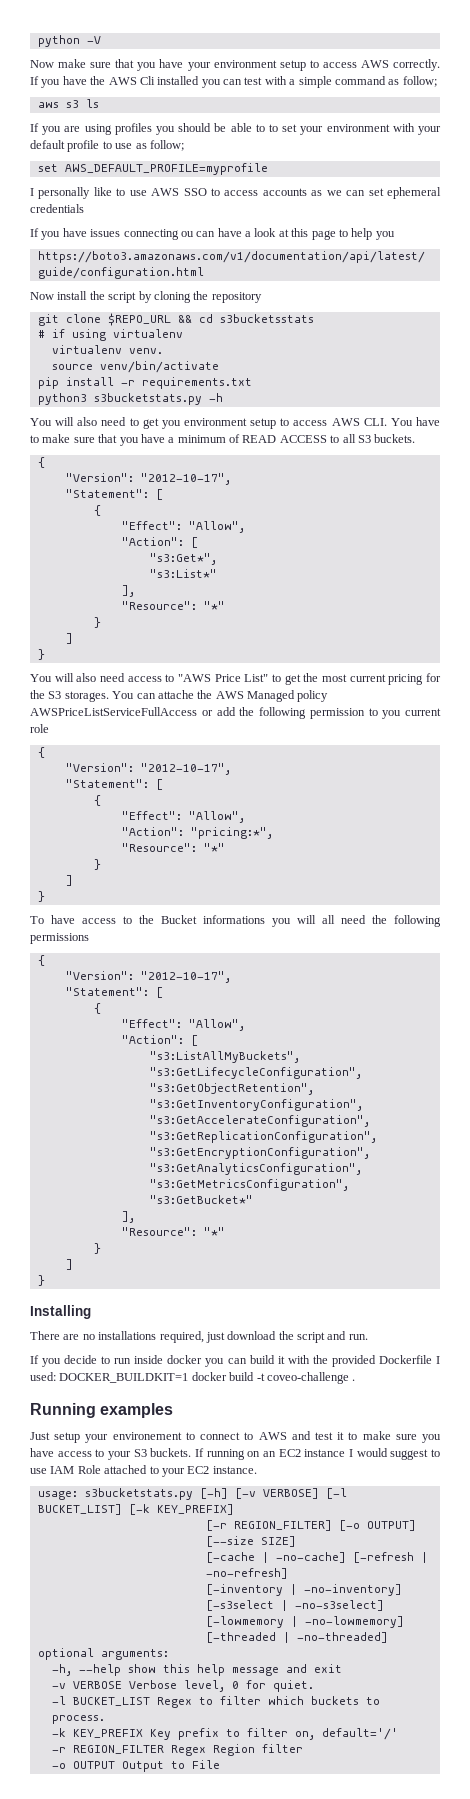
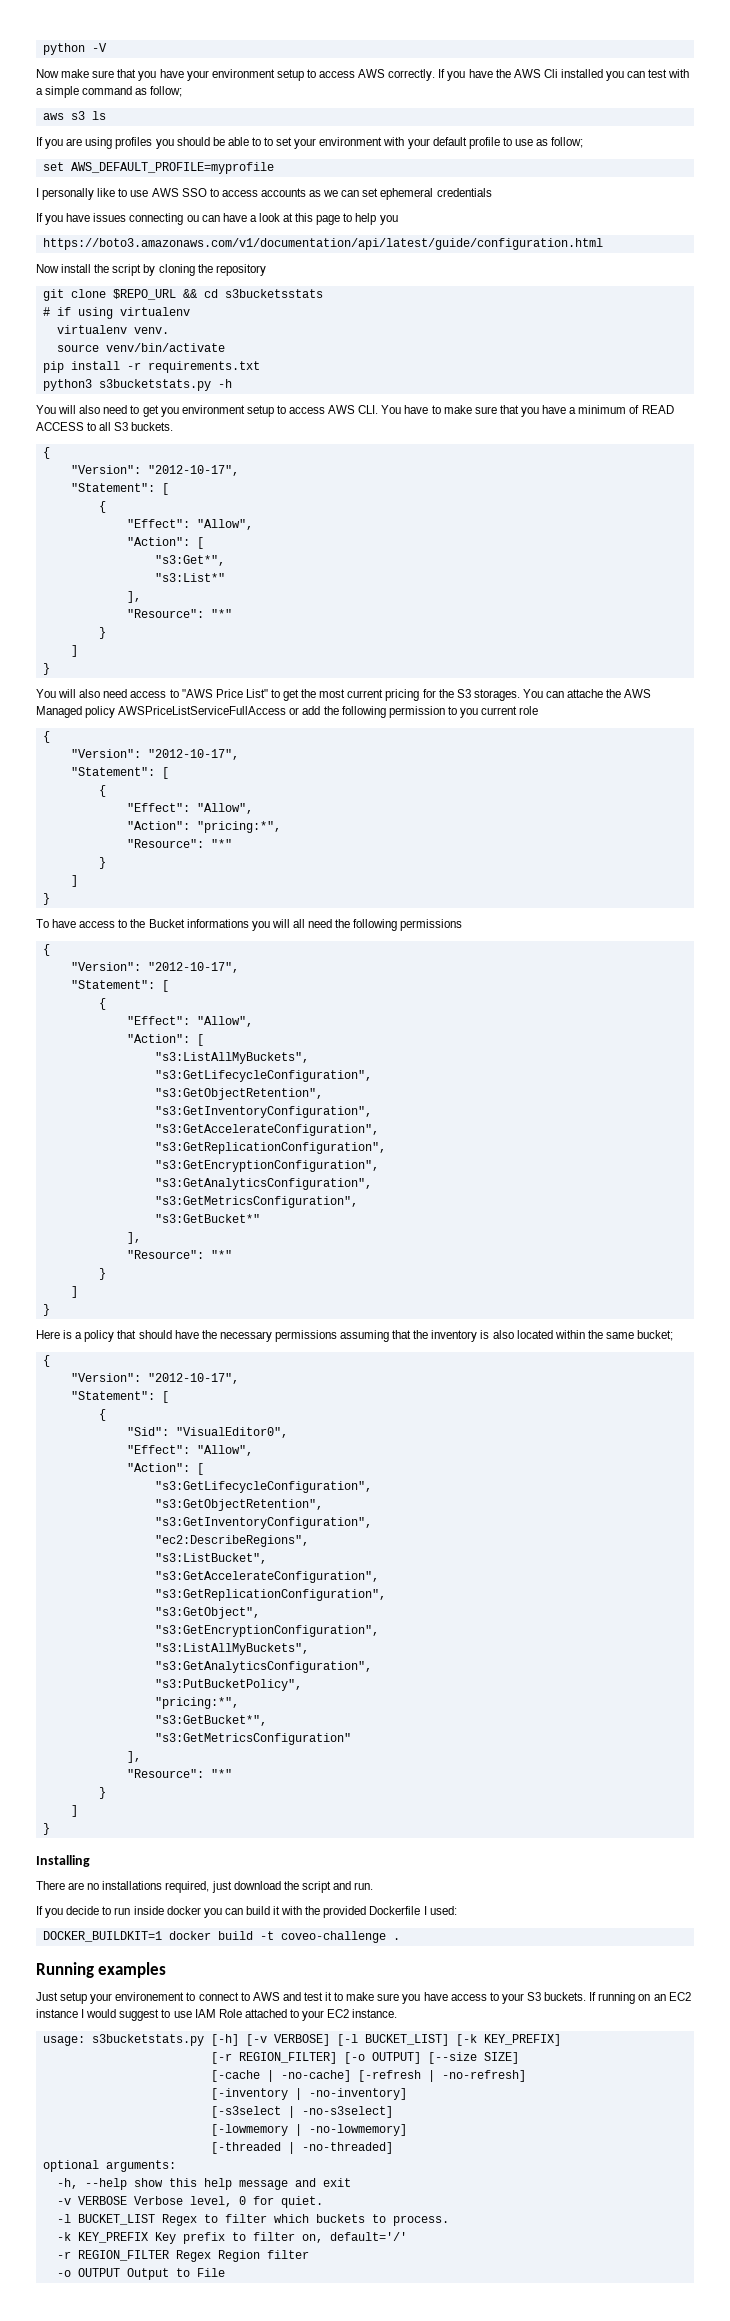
(45, 1280) none -> [36,1330,674,1342] [42,1355,50,1367] [70,1373,239,1384] [70,1391,169,1403] [98,1409,106,1421] [126,1427,288,1438] [126,1445,253,1456] [126,1463,204,1475] [154,1481,372,1493] [154,1499,323,1511] [154,1517,372,1529] [154,1535,309,1547] [154,1553,267,1564] [154,1571,379,1583] [154,1589,386,1601] [154,1607,260,1619] [154,1625,379,1637] [154,1643,309,1655] [154,1661,372,1673] [154,1679,302,1691] [154,1697,239,1709] [154,1715,267,1726] [154,1733,351,1745] [126,1751,141,1763] [126,1769,232,1778] [98,1787,106,1799] [70,1805,78,1817] [42,1823,50,1835] // Here is a policy that should have the necessary permissions assuming that the inventory is also located within the same bucket; // { // "Version": "2012-10-17", // "Statement": [ // { // "Sid": "VisualEditor0", // "Effect": "Allow", // "Action": [ // "s3:GetLifecycleConfiguration", // "s3:GetObjectRetention", // "s3:GetInventoryConfiguration", // "ec2:DescribeRegions", // "s3:ListBucket", // "s3:GetAccelerateConfiguration", // "s3:GetReplicationConfiguration", // "s3:GetObject", // "s3:GetEncryptionConfiguration", // "s3:ListAllMyBuckets", // "s3:GetAnalyticsConfiguration", // "s3:PutBucketPolicy", // "pricing:*", // "s3:GetBucket*", // "s3:GetMetricsConfiguration" // ], // "Resource": "*" // } // ] // }
(56, 1376) none -> (457, 1910) //

